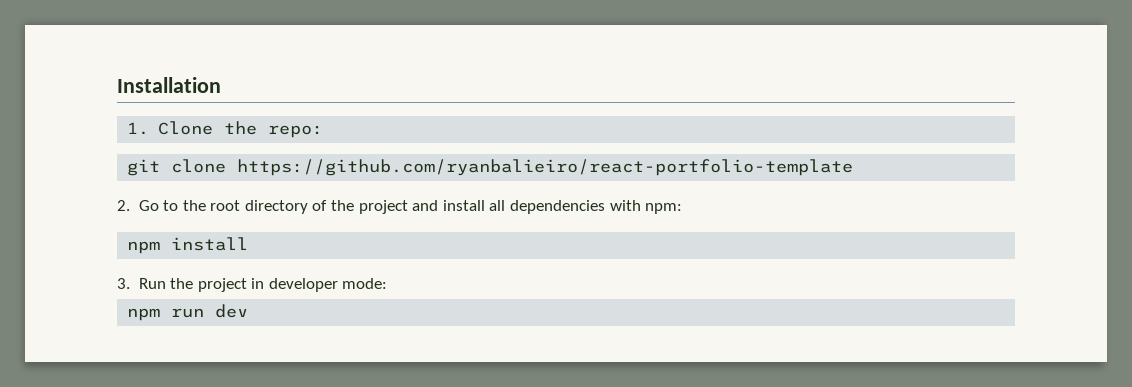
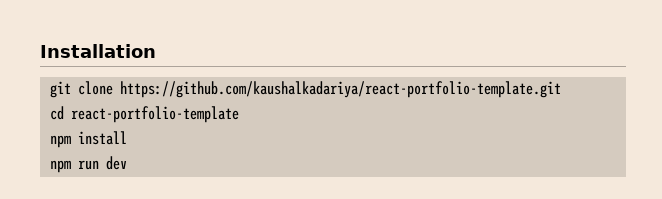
[127,121,323,138] [127,159,854,176] [117,200,683,214] [127,237,249,254] [117,278,388,292] 1. Clone the repo: // git clone https://github.com/ryanbalieiro/react-portfolio-template // 2. Go to the root directory of the project and install all dependencies with npm: // npm install // 3. Run the project in developer mode: -> [49,81,561,98] [49,106,239,123] [49,131,127,148] git clone https://github.com/kaushalkadariya/react-portfolio-template.git // cd react-portfolio-template // npm install

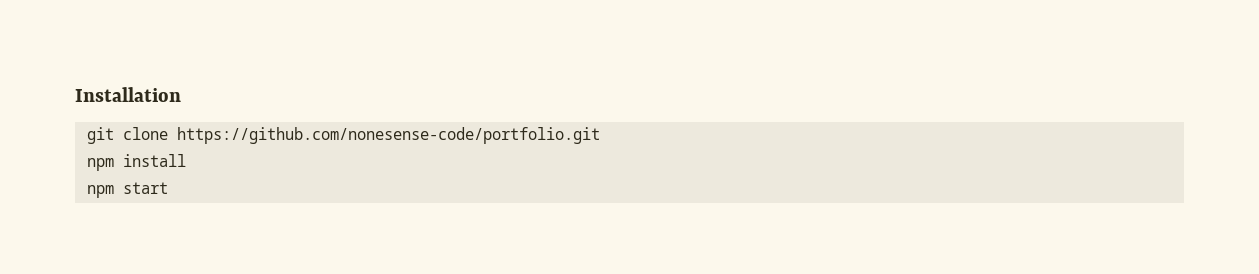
[119,81,561,98] [49,106,239,123] https://github.com/kaushalkadariya/react-portfolio-template.git // cd react-portfolio-template -> [176,127,600,144] https://github.com/nonesense-code/portfolio.git
[77,156,127,170] run dev -> [122,182,168,194] start

